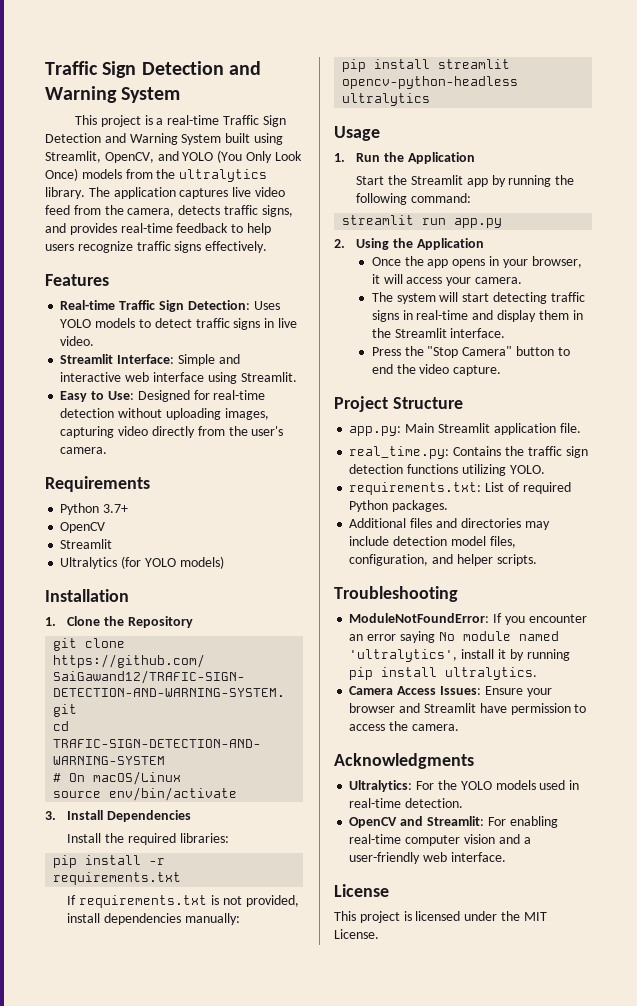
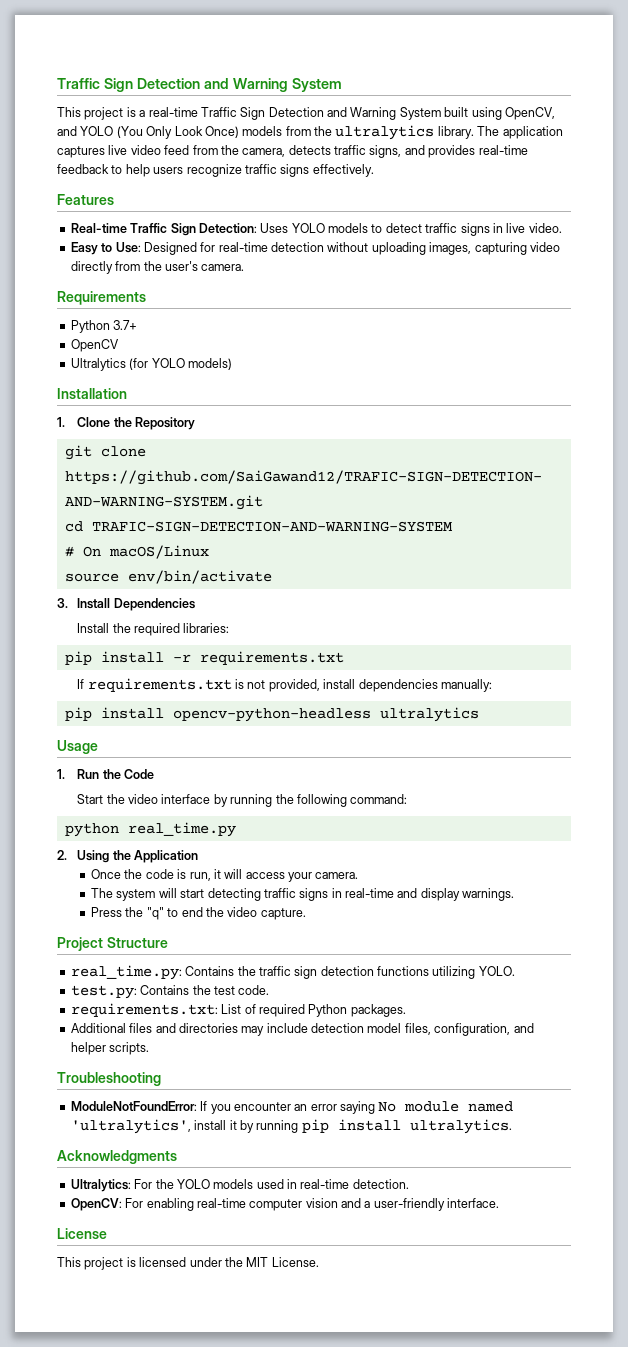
[45,151,101,163] Streamlit, -> (502, 113) none
[60,354,240,366] [60,372,297,384] // Streamlit Interface: Simple and interactive web interface using Streamlit. -> (562, 228) none
[60,539,113,549] // Streamlit -> (119, 345) none
[438,59,511,69] streamlit -> (164, 713) none
[408,152,476,164] Application -> [124,769,155,779] Code
[411,175,488,187] Streamlit app -> [128,794,211,804] video interface
[342,215,503,228] streamlit run app.py -> [64,822,236,837] python real_time.py
[427,256,582,268] app opens in your browser, -> [145,869,211,881] code is run,
[538,310,583,320] [371,328,506,338] them in the Streamlit interface. -> [462,888,515,901] warnings.
[427,346,555,358] "Stop Camera" button -> [146,907,164,920] "q"
[349,423,581,436] // app.py: Main Streamlit application file. -> (168, 942) none
(545, 469) none -> [70,985,270,999] // test.py: Contains the test code.
[349,686,552,697] [349,703,587,715] [349,721,459,731] // Camera Access Issues: Ensure your browser and Streamlit have permission to access the camera. -> (512, 1126) none
[349,816,484,828] OpenCV and Streamlit: -> [70,1198,122,1211] OpenCV:
[423,852,448,862] web -> (445, 1204) none

